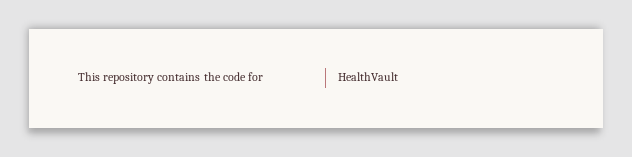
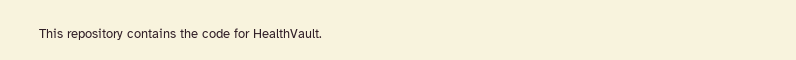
[338,72,398,81] HealthVault -> [253,29,322,38] HealthVault.

